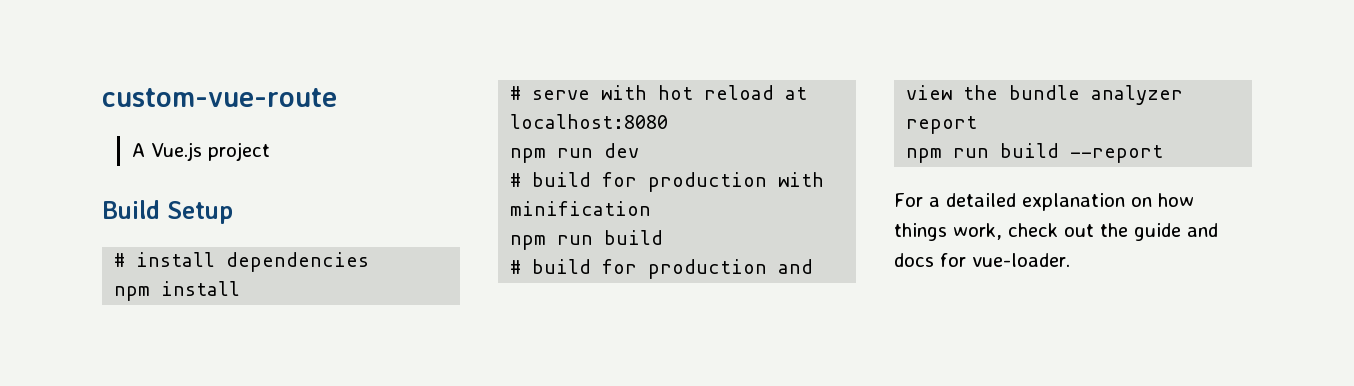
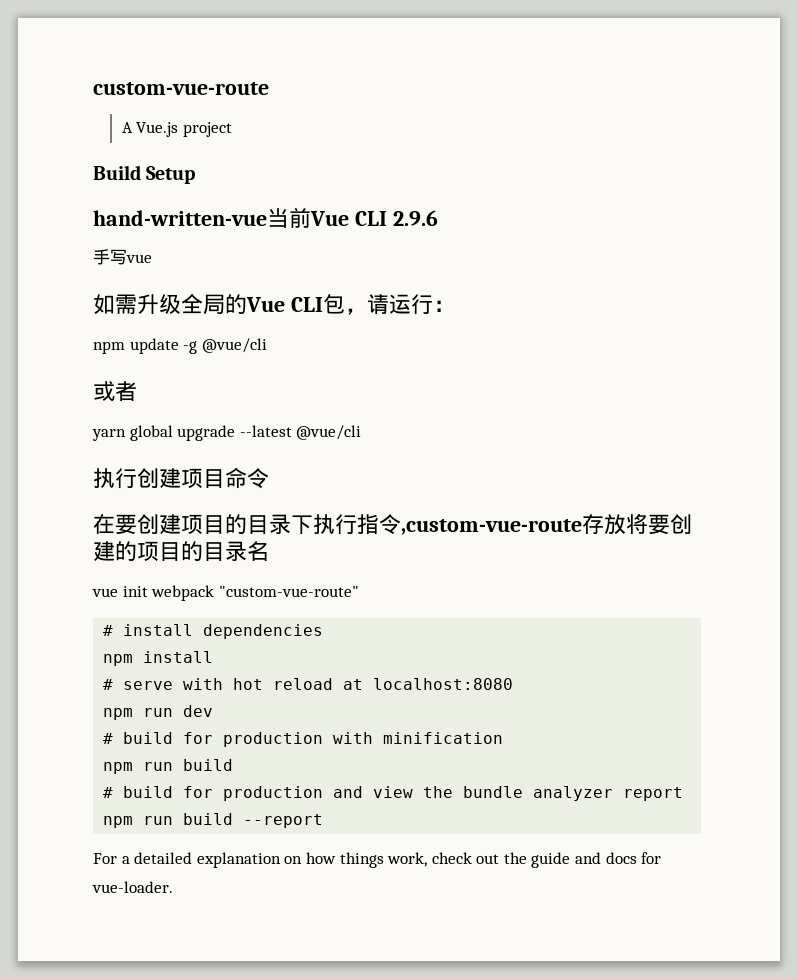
(233, 212) none -> [93,207,438,228] [93,249,152,265] [93,294,455,315] [93,338,267,354] [93,381,137,402] [92,425,362,441] [93,467,269,489] [93,513,692,535] [93,541,269,562] [92,585,359,601] // hand-written-vue当前Vue CLI 2.9.6 // 手写vue // 如需升级全局的Vue CLI包，请运行： // npm update -g @vue/cli // 或者 // yarn global upgrade --latest @vue/cli // 执行创建项目命令 // 在要创建项目的目录下执行指令,custom-vue-route存放将要创建的项目的目录名 // vue init webpack "custom-vue-route"

